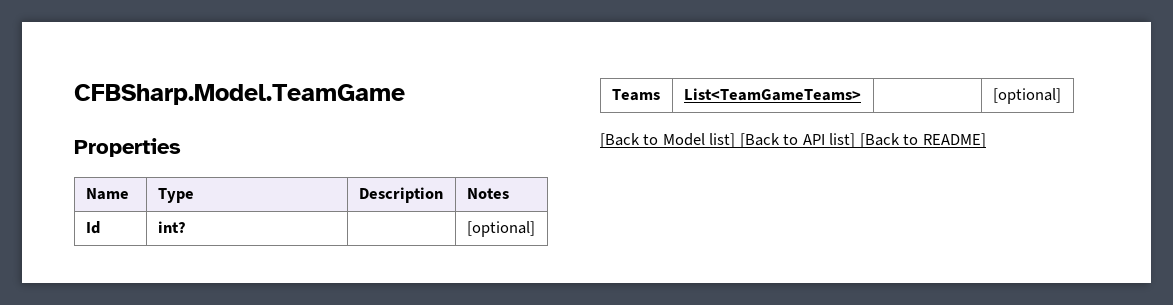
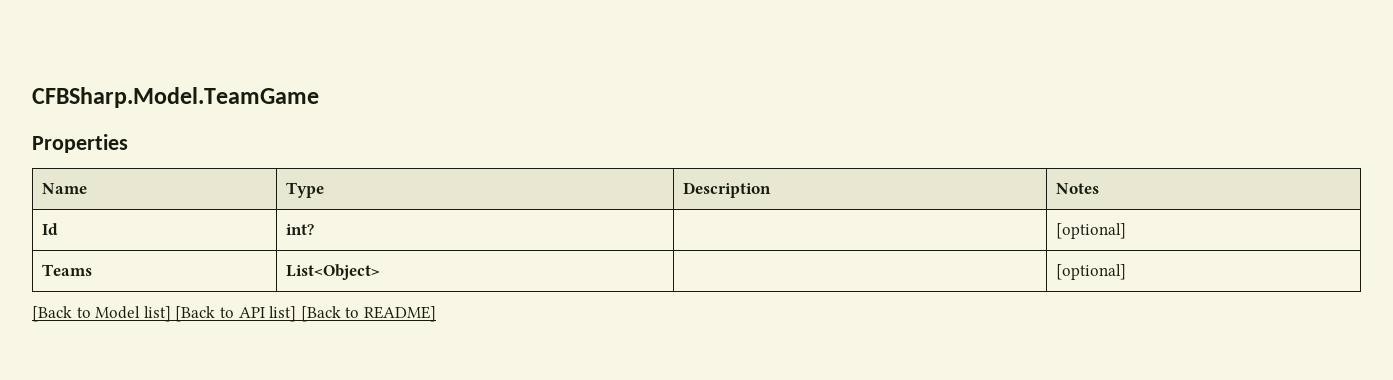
[683,88,861,101] List<TeamGameTeams> -> [285,264,380,280] List<Object>

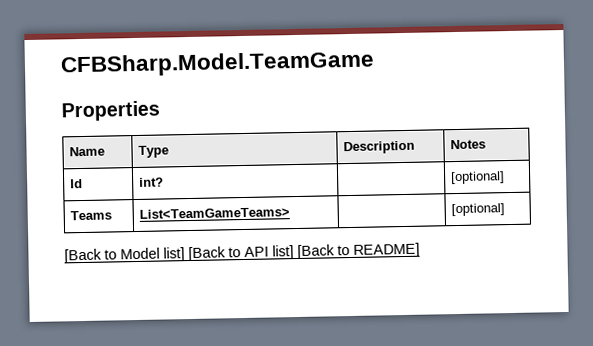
[285,264,380,280] List<Object> -> [138,207,290,219] List<TeamGameTeams>

